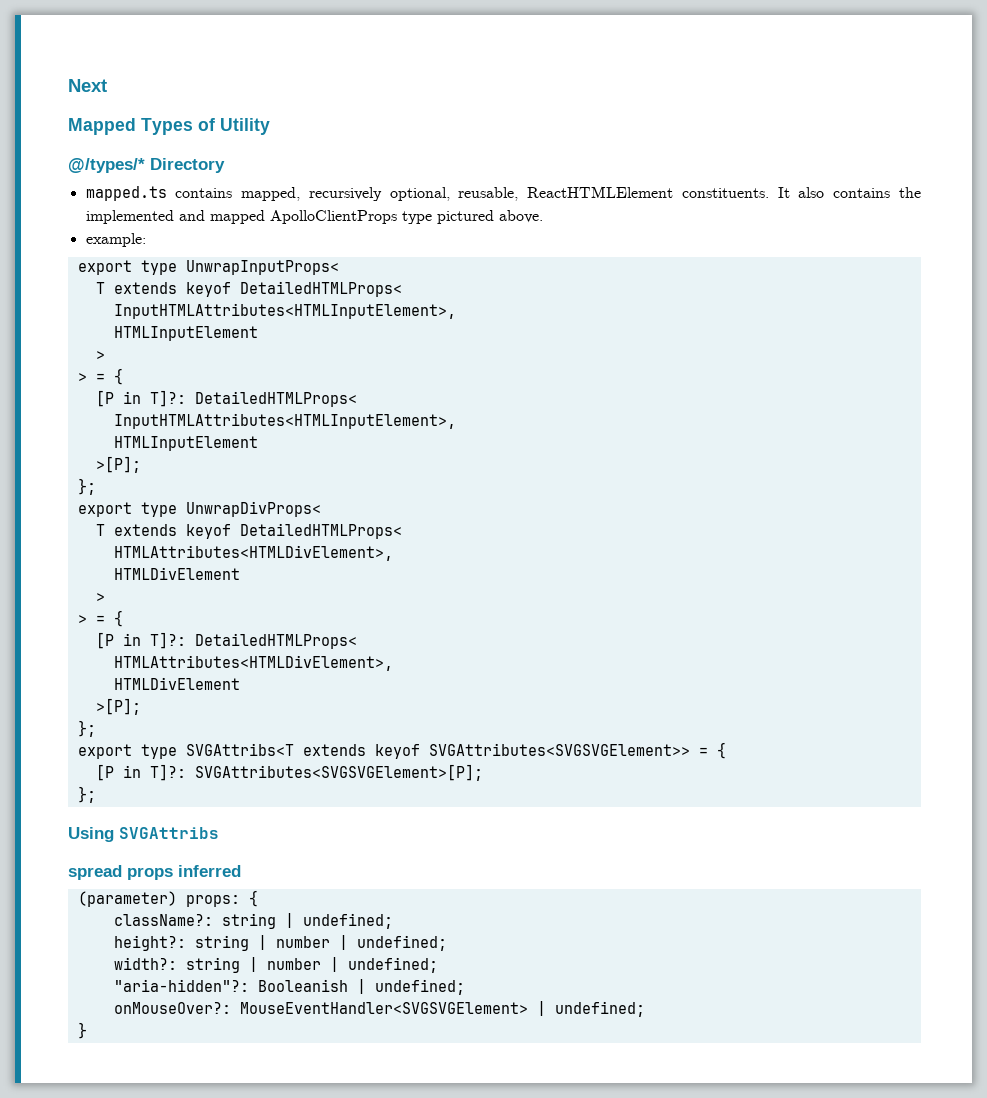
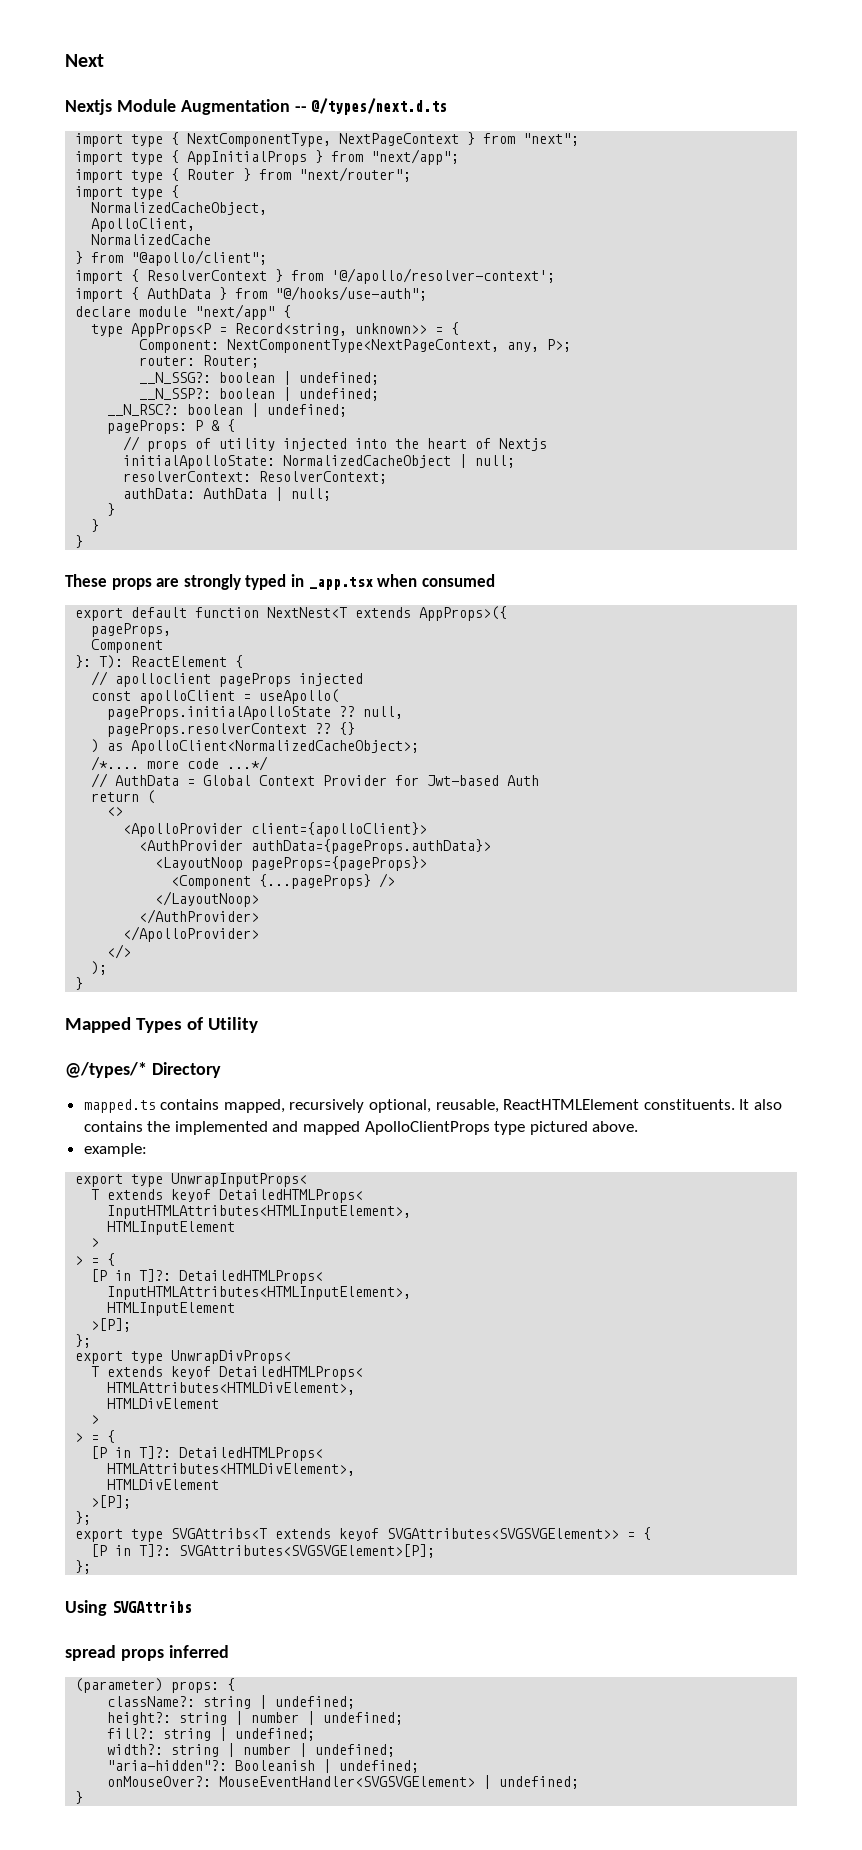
(107, 85) none -> [65,98,448,115] [75,132,580,147] [75,149,460,165] [75,167,412,183] [75,185,180,200] [91,202,268,215] [91,218,196,232] [91,234,212,245] [75,250,268,266] [75,268,556,284] [75,286,428,302] [75,304,292,320] [91,322,460,337] [139,339,572,353] [139,355,260,368] [139,371,380,385] [139,387,380,401] [107,403,348,417] [107,419,236,434] [123,436,548,452] [123,454,516,469] [123,471,388,484] [123,487,332,501] [107,503,116,516] [91,519,100,532] [75,535,84,548] [65,574,495,590] [75,606,508,621] [91,623,172,637] [91,639,164,653] [75,655,244,669] [91,671,364,687] [91,689,340,704] [107,706,404,720] [107,722,356,737] [91,739,420,754] [91,756,269,771] [91,773,540,788] [91,790,156,804] [107,807,124,816] [123,822,428,837] [139,839,492,854] [155,856,428,871] [171,873,396,889] [155,891,260,907] [139,909,260,924] [123,926,260,942] [107,944,132,959] [91,961,108,975] [75,977,84,990] // Nextjs Module Augmentation -- @/types/next.d.ts // import type { NextComponentType, NextPageContext } from "next"; // import type { AppInitialProps } from "next/app"; // import type { Router } from "next/router"; // import type { // NormalizedCacheObject, // ApolloClient, // NormalizedCache // } from "@apollo/client"; // import { ResolverContext } from '@/apollo/resolver-context'; // import { AuthData } from "@/hooks/use-auth"; // declare module "next/app" { // type AppProps<P = Record<string, unknown>> = { // Component: NextComponentType<NextPageContext, any, P>; // router: Router; // __N_SSG?: boolean | undefined; // __N_SSP?: boolean | undefined; // __N_RSC?: boolean | undefined; // pageProps: P & { // // props of utility injected into the heart of Nextjs // initialApolloState: NormalizedCacheObject | null; // resolverContext: ResolverContext; // authData: AuthData | null; // } // } // } // These props are strongly typed in _app.tsx when consumed // export default function NextNest<T extends AppProps>({ // pageProps, // Component // }: T): ReactElement { // // apolloclient pageProps injected // const apolloClient = useApollo( // pageProps.initialApolloState ?? null, // pageProps.resolverContext ?? {} // ) as ApolloClient<NormalizedCacheObject>; // /*.... more code ...*/ // // AuthData = Global Context Provider for Jwt-based Auth // return ( // <> // <ApolloProvider client={apolloClient}> // <AuthProvider authData={pageProps.authData}> // <LayoutNoop pageProps={pageProps}> // <Component {...pageProps} /> // </LayoutNoop> // </AuthProvider> // </ApolloProvider> // </> // ); // }
(447, 943) none -> [107,1727,316,1741] // fill?: string | undefined;

